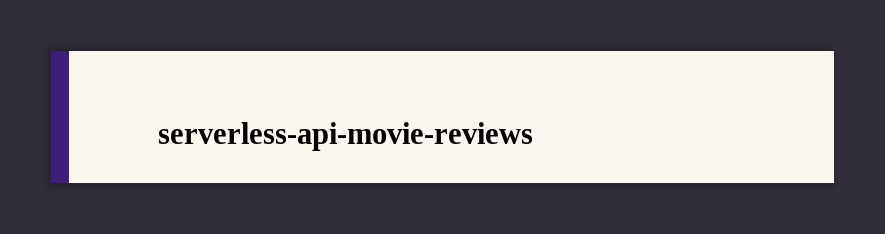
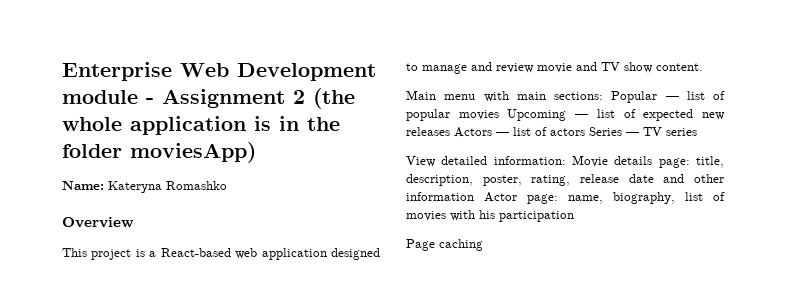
[158,122,533,151] serverless-api-movie-reviews -> [62,62,376,81] [62,88,355,109] [62,116,340,135] [62,142,256,163] [62,181,227,193] [62,217,134,228] [62,248,380,260] [406,62,703,74] [406,90,725,103] [406,109,725,121] [406,127,697,137] [406,155,724,168] [406,174,724,186] [406,192,725,204] [406,210,574,222] [406,239,483,251] Enterprise Web Development module - Assignment 2 (the whole application is in the folder moviesApp) // Name: Kateryna Romashko // Overview // This project is a React-based web application designed to manage and review movie and TV show content. // Main menu with main sections: Popular — list of popular movies Upcoming — list of expected new releases Actors — list of actors Series — TV series // View detailed information: Movie details page: title, description, poster, rating, release date and other information Actor page: name, biography, list of movies with his participation // Page caching

